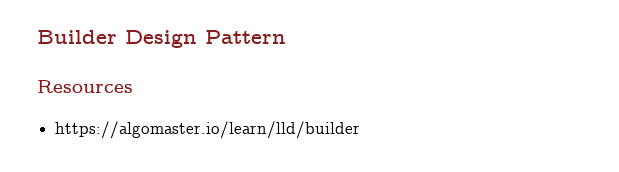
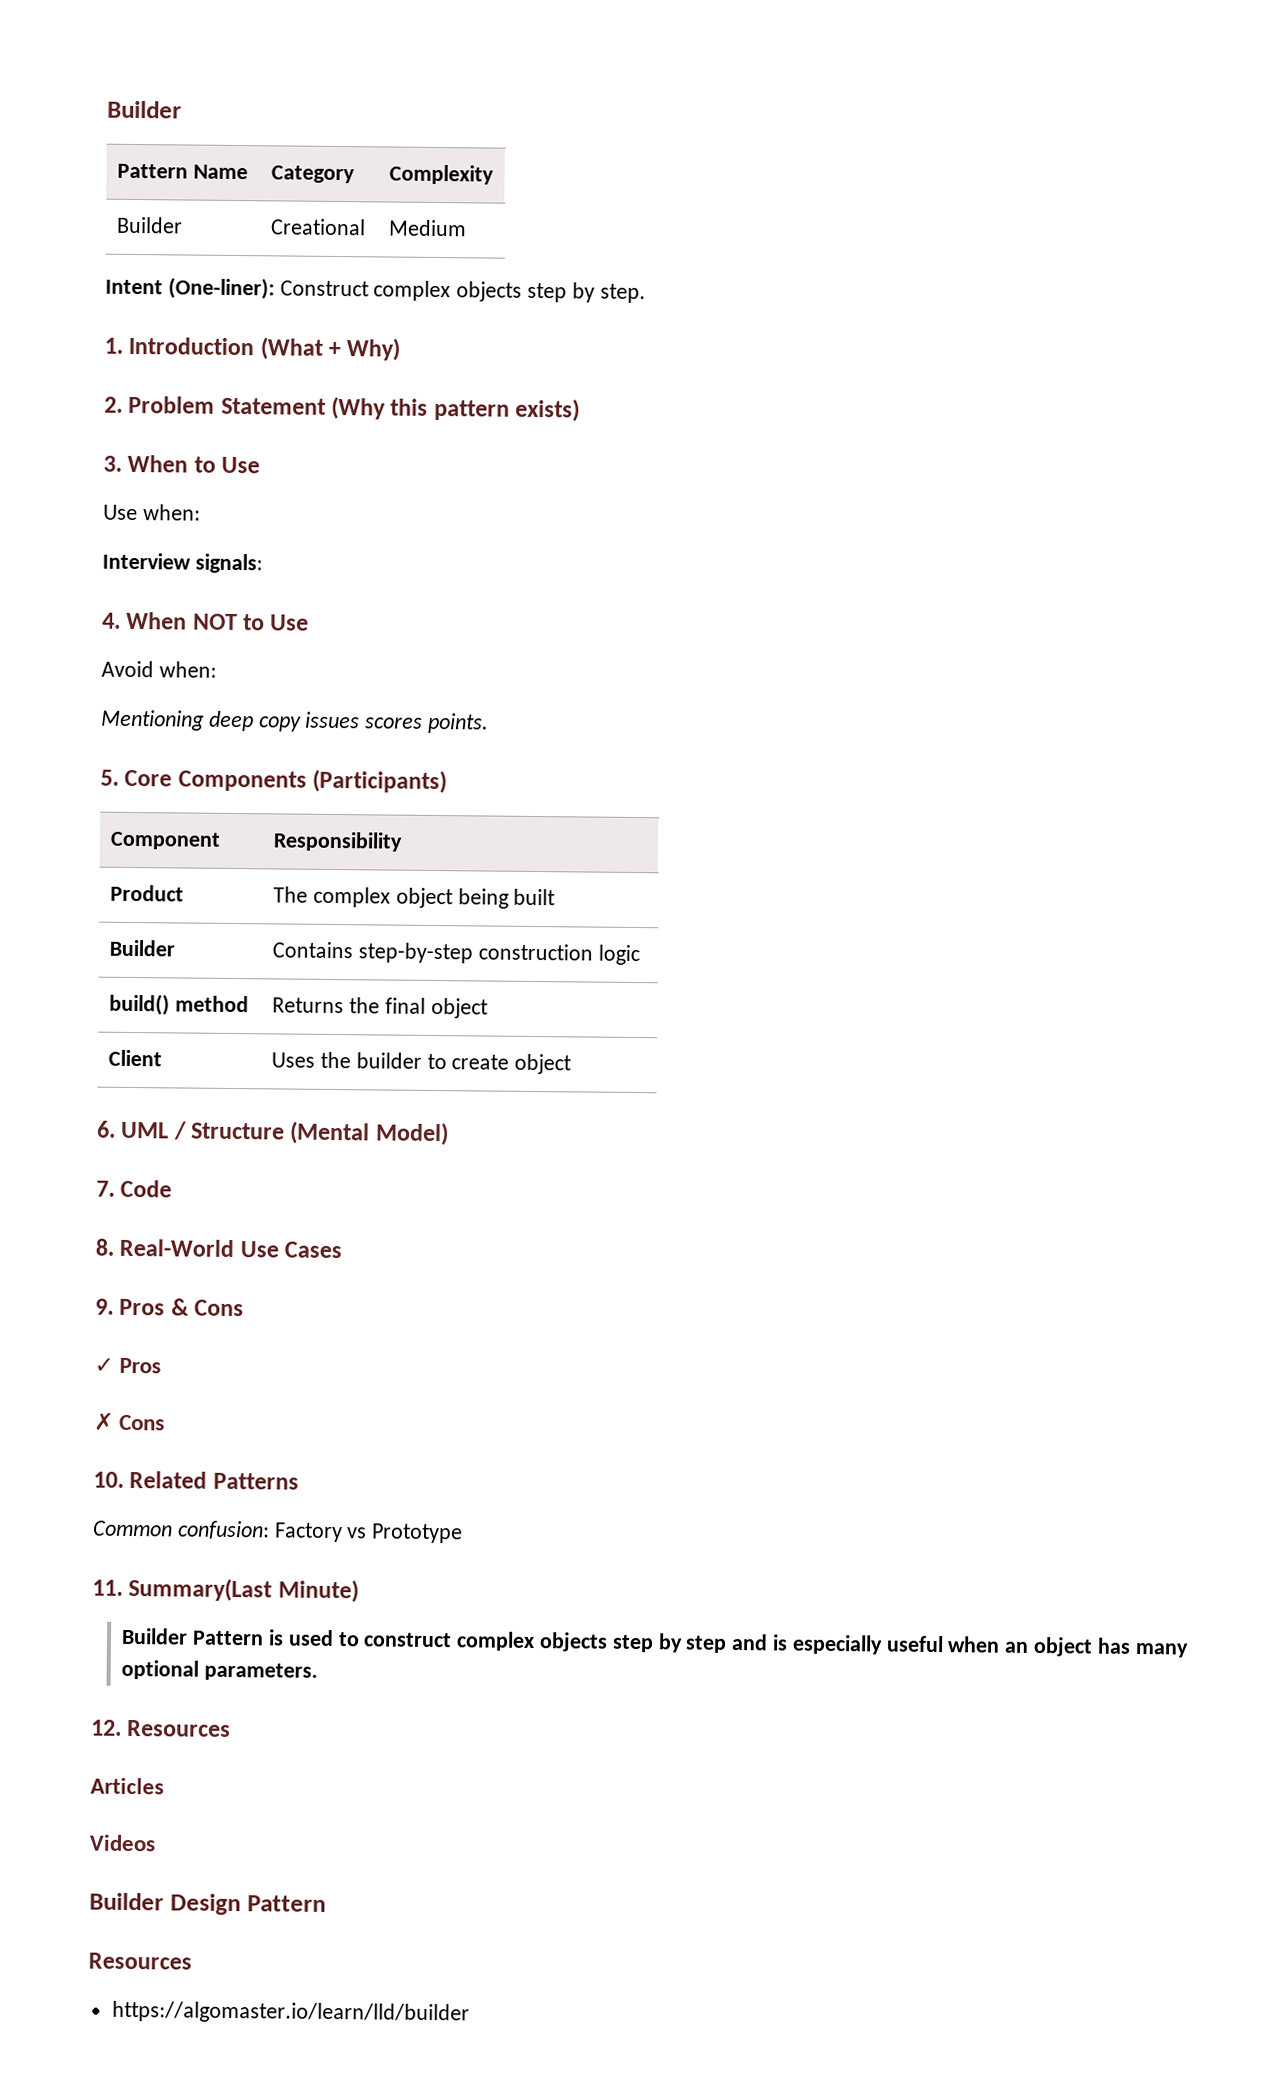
[37,30,117,44] Builder -> [107,100,182,119] [117,163,248,180] [271,165,356,184] [389,164,495,185] [116,216,184,234] [270,218,367,236] [388,219,468,237] [105,277,646,304] [104,336,401,361] [104,395,581,422] [103,454,261,474] [103,504,201,521] [102,552,263,574] [102,611,310,631] [101,660,217,678] [101,709,490,734] [100,769,448,794] [110,831,222,850] [273,831,404,852] [110,884,185,902] [273,886,556,909] [109,939,176,957] [272,941,640,966] [109,993,249,1016] [272,997,488,1019] [108,1049,163,1067] [271,1051,572,1075] [96,1120,449,1146] [96,1179,173,1198] [95,1238,343,1259] [95,1298,245,1317] [94,1357,162,1374] [94,1412,166,1431] [93,1470,299,1490] [93,1520,464,1544] [92,1577,359,1603] [121,1627,1189,1658] [121,1659,319,1681] [91,1719,232,1738] [90,1777,164,1795] [89,1834,156,1852] [89,1892,164,1911] Builder // Pattern Name | Category | Complexity // Builder | Creational | Medium // Intent (One-liner): Construct complex objects step by step. // 1. Introduction (What + Why) // 2. Problem Statement (Why this pattern exists) // 3. When to Use // Use when: // Interview signals: // 4. When NOT to Use // Avoid when: // Mentioning deep copy issues scores points. // 5. Core Components (Participants) // Component | Responsibility // Product | The complex object being built // Builder | Contains step-by-step construction logic // build() method | Returns the final object // Client | Uses the builder to create object // 6. UML / Structure (Mental Model) // 7. Code // 8. Real-World Use Cases // 9. Pros & Cons // ✓ Pros // ✗ Cons // 10. Related Patterns // Common confusion: Factory vs Prototype // 11. Summary(Last Minute) // Builder Pattern is used to construct complex objects step by step and is especially useful when an object has many optional parameters. // 12. Resources // Articles // Videos // Builder

